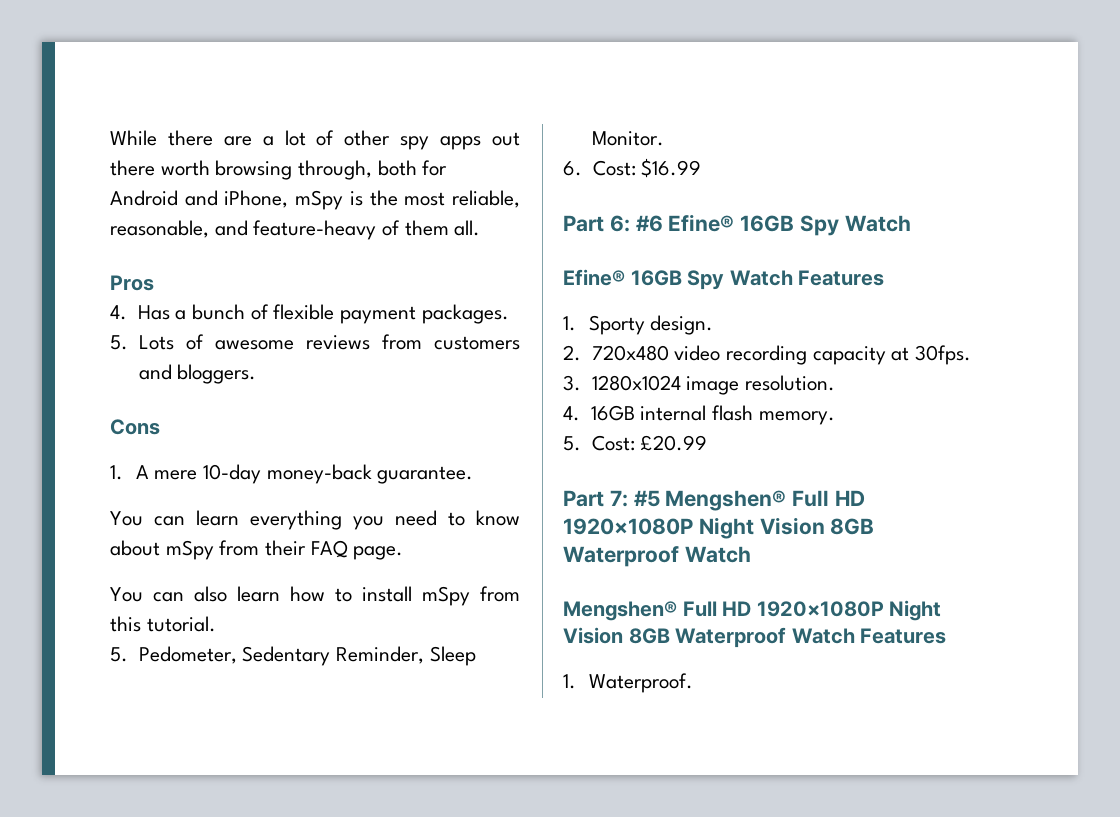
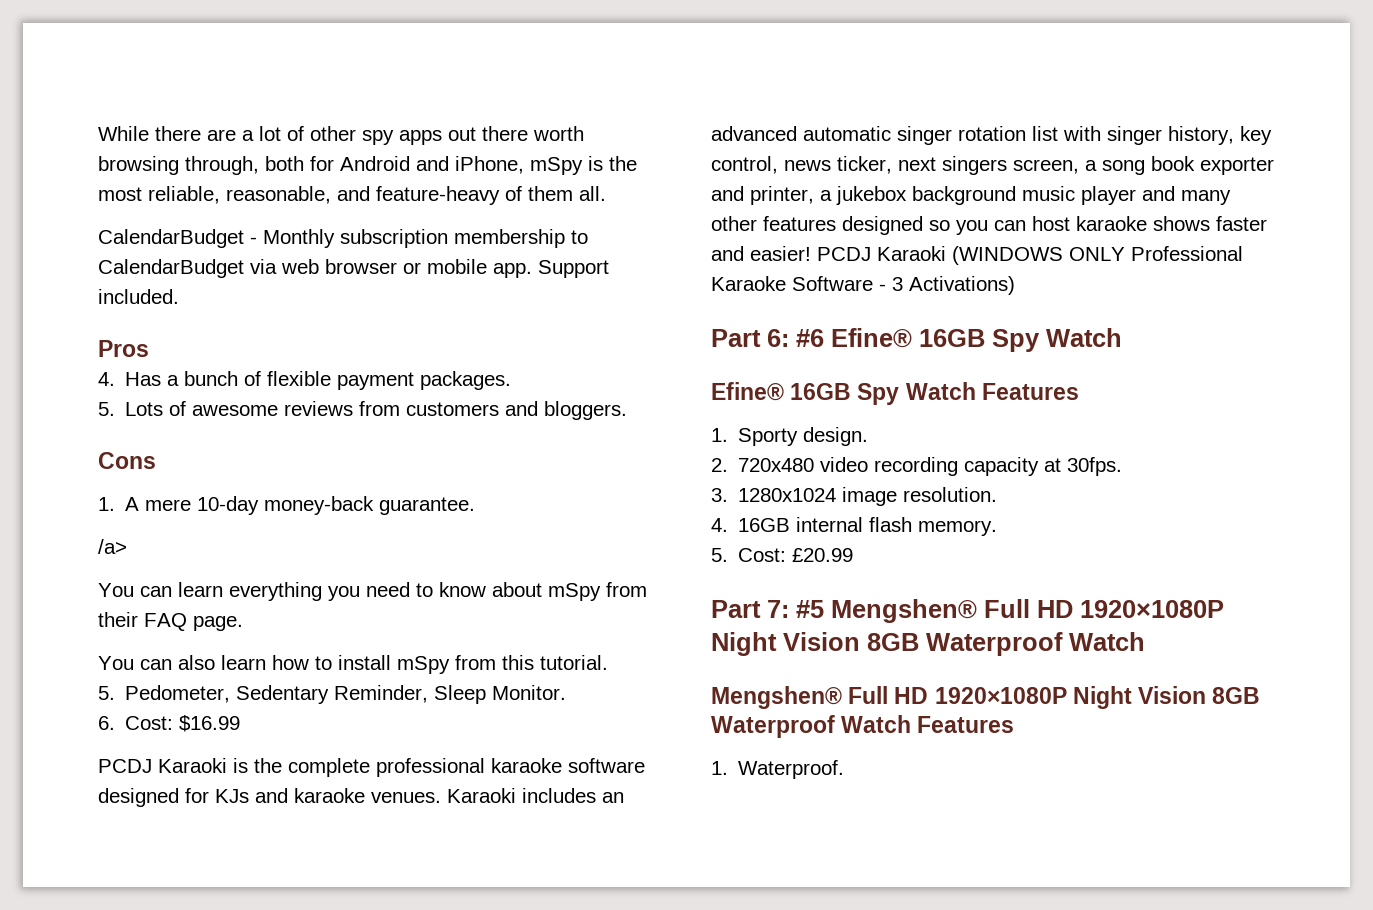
(481, 228) none -> [98,229,588,248] [98,259,609,278] [98,289,179,304] // CalendarBudget - Monthly subscription membership to CalendarBudget via web browser or mobile app. Support included.
(474, 475) none -> [98,539,127,554] // /a>
(702, 168) none -> [98,758,645,777] [98,788,624,807] [711,126,1272,145] [711,156,1274,175] [711,186,1231,205] [711,216,1267,235] [711,246,1243,265] [711,276,1015,295] // PCDJ Karaoki is the complete professional karaoke software designed for KJs and karaoke venues. Karaoki includes an advanced automatic singer rotation list with singer history, key control, news ticker, next singers screen, a song book exporter and printer, a jukebox background music player and many other features designed so you can host karaoke shows faster and easier! PCDJ Karaoki (WINDOWS ONLY Professional Karaoke Software - 3 Activations)

